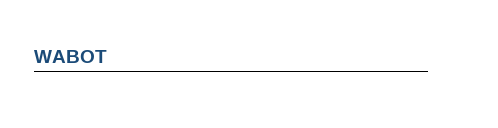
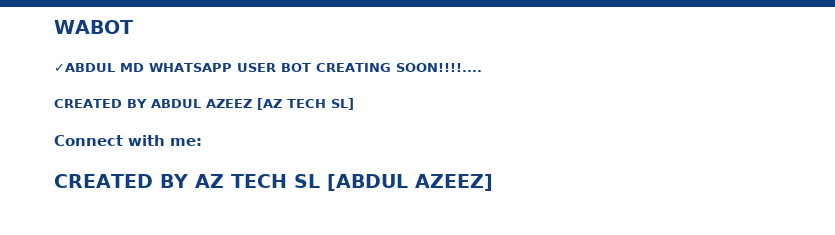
(107, 56) none -> [54,63,482,72] [54,98,354,110] [54,135,202,146] [54,174,493,191] // ✓ABDUL MD WHATSAPP USER BOT CREATING SOON!!!!.... // CREATED BY ABDUL AZEEZ [AZ TECH SL] // Connect with me: // CREATED BY AZ TECH SL [ABDUL AZEEZ]

